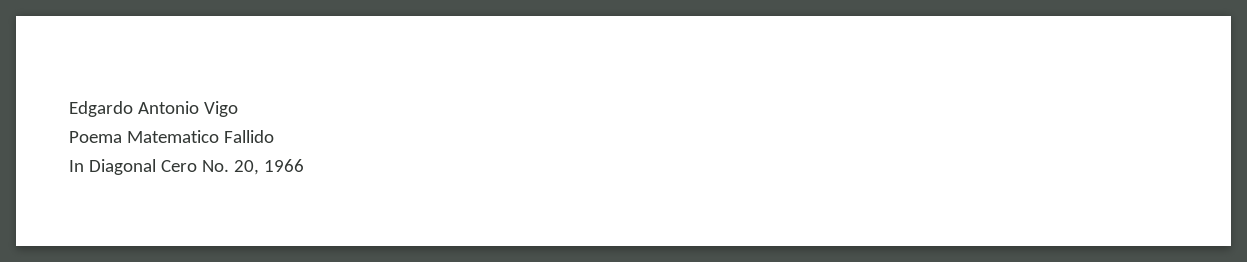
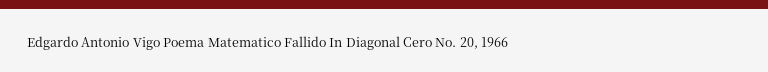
(238, 109) // -> (160, 43) none
(274, 136) // -> (326, 41) none

